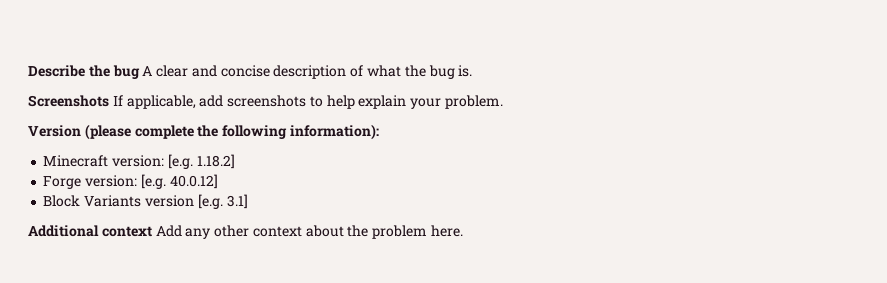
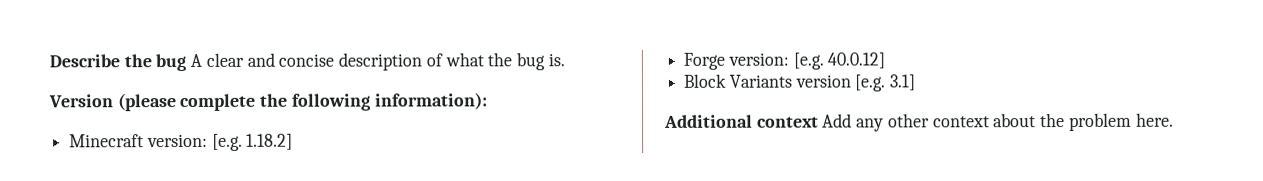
[28,95,504,109] // Screenshots If applicable, add screenshots to help explain your problem. -> (565, 60) none

